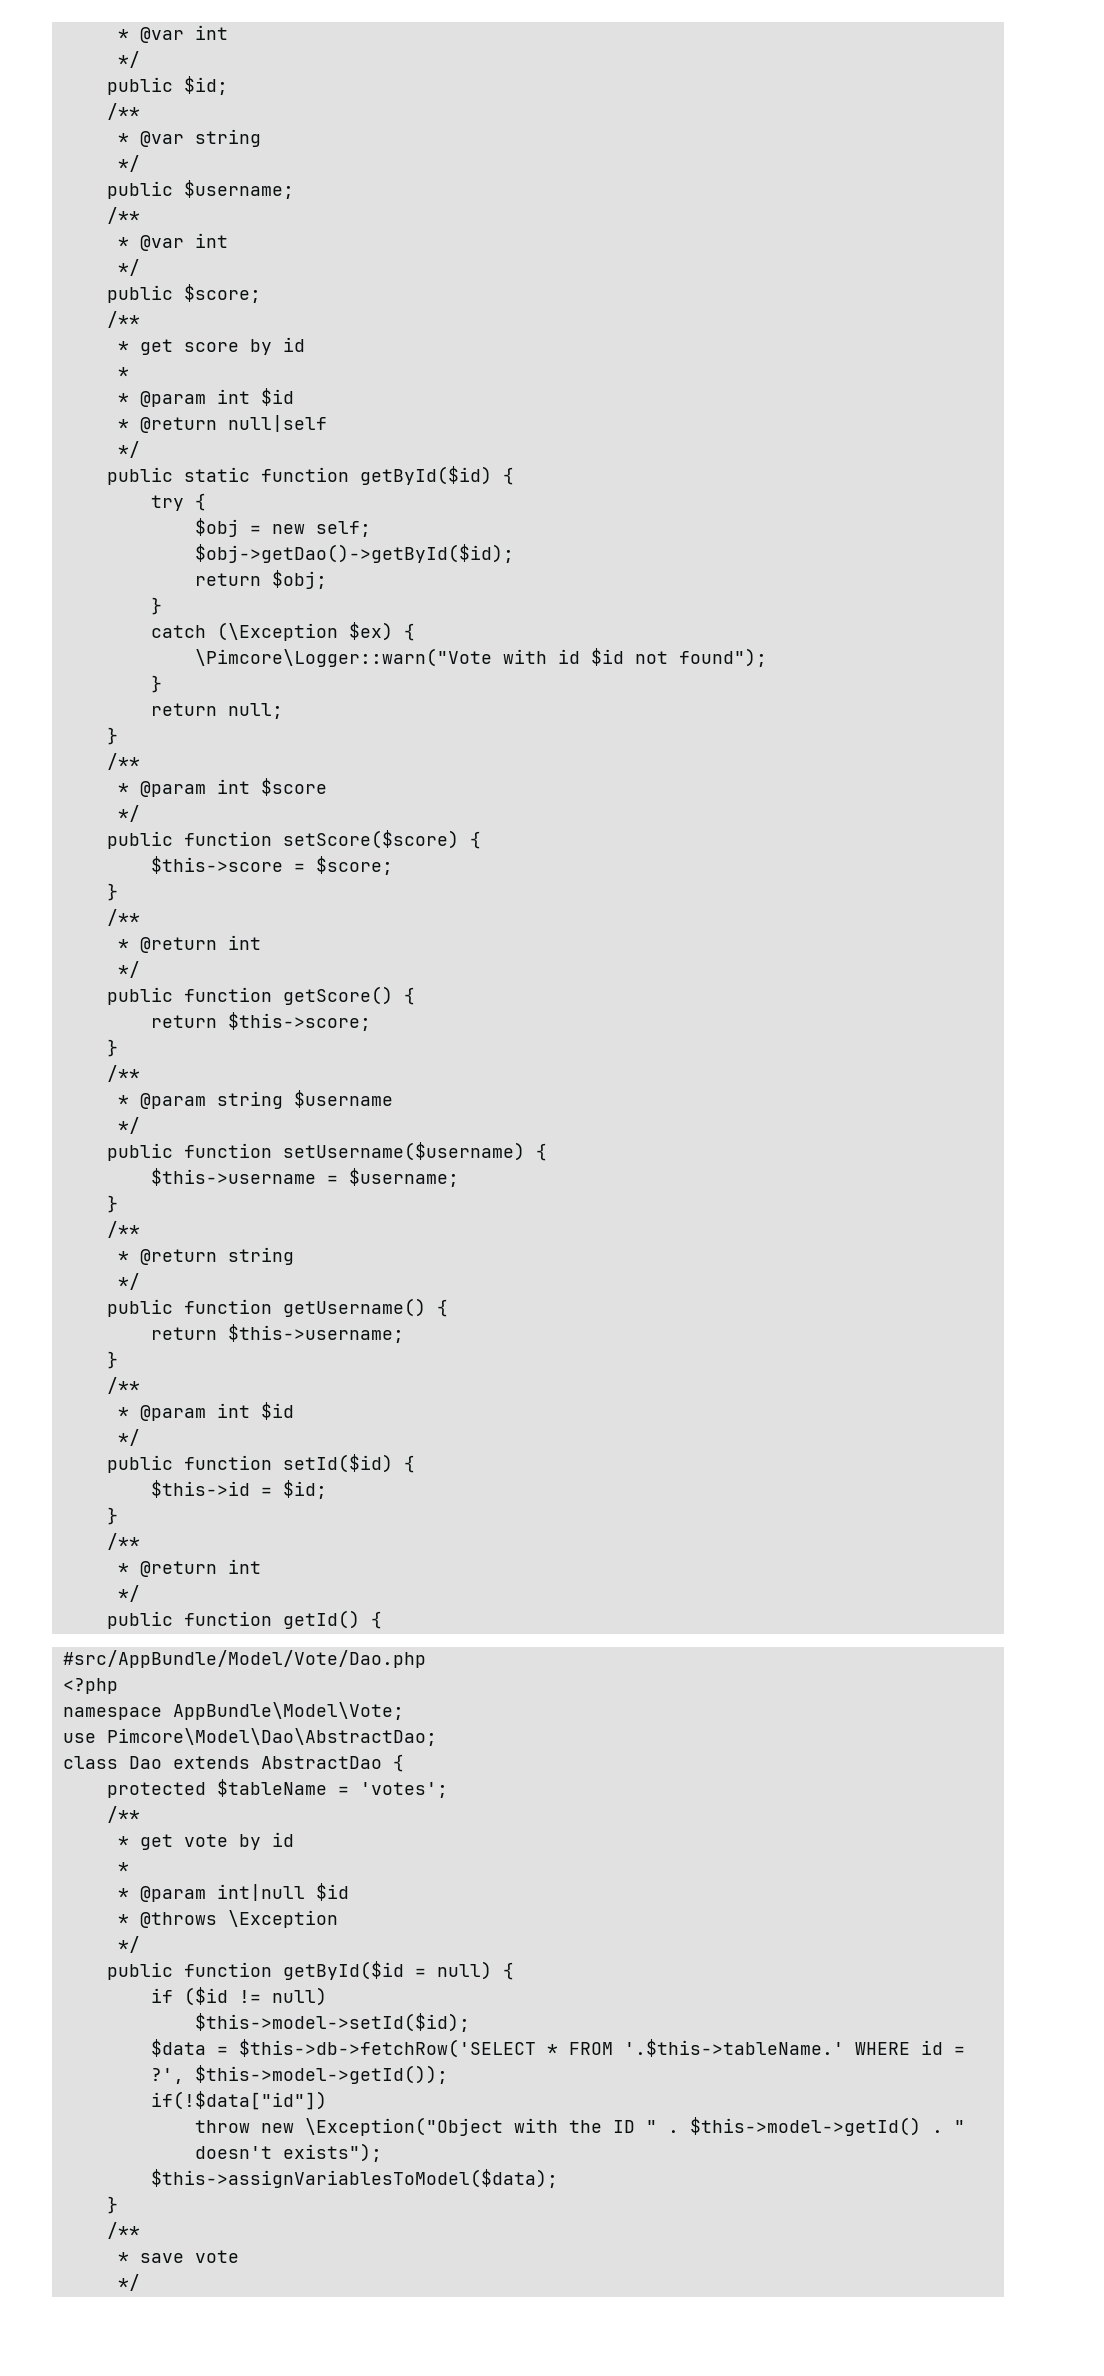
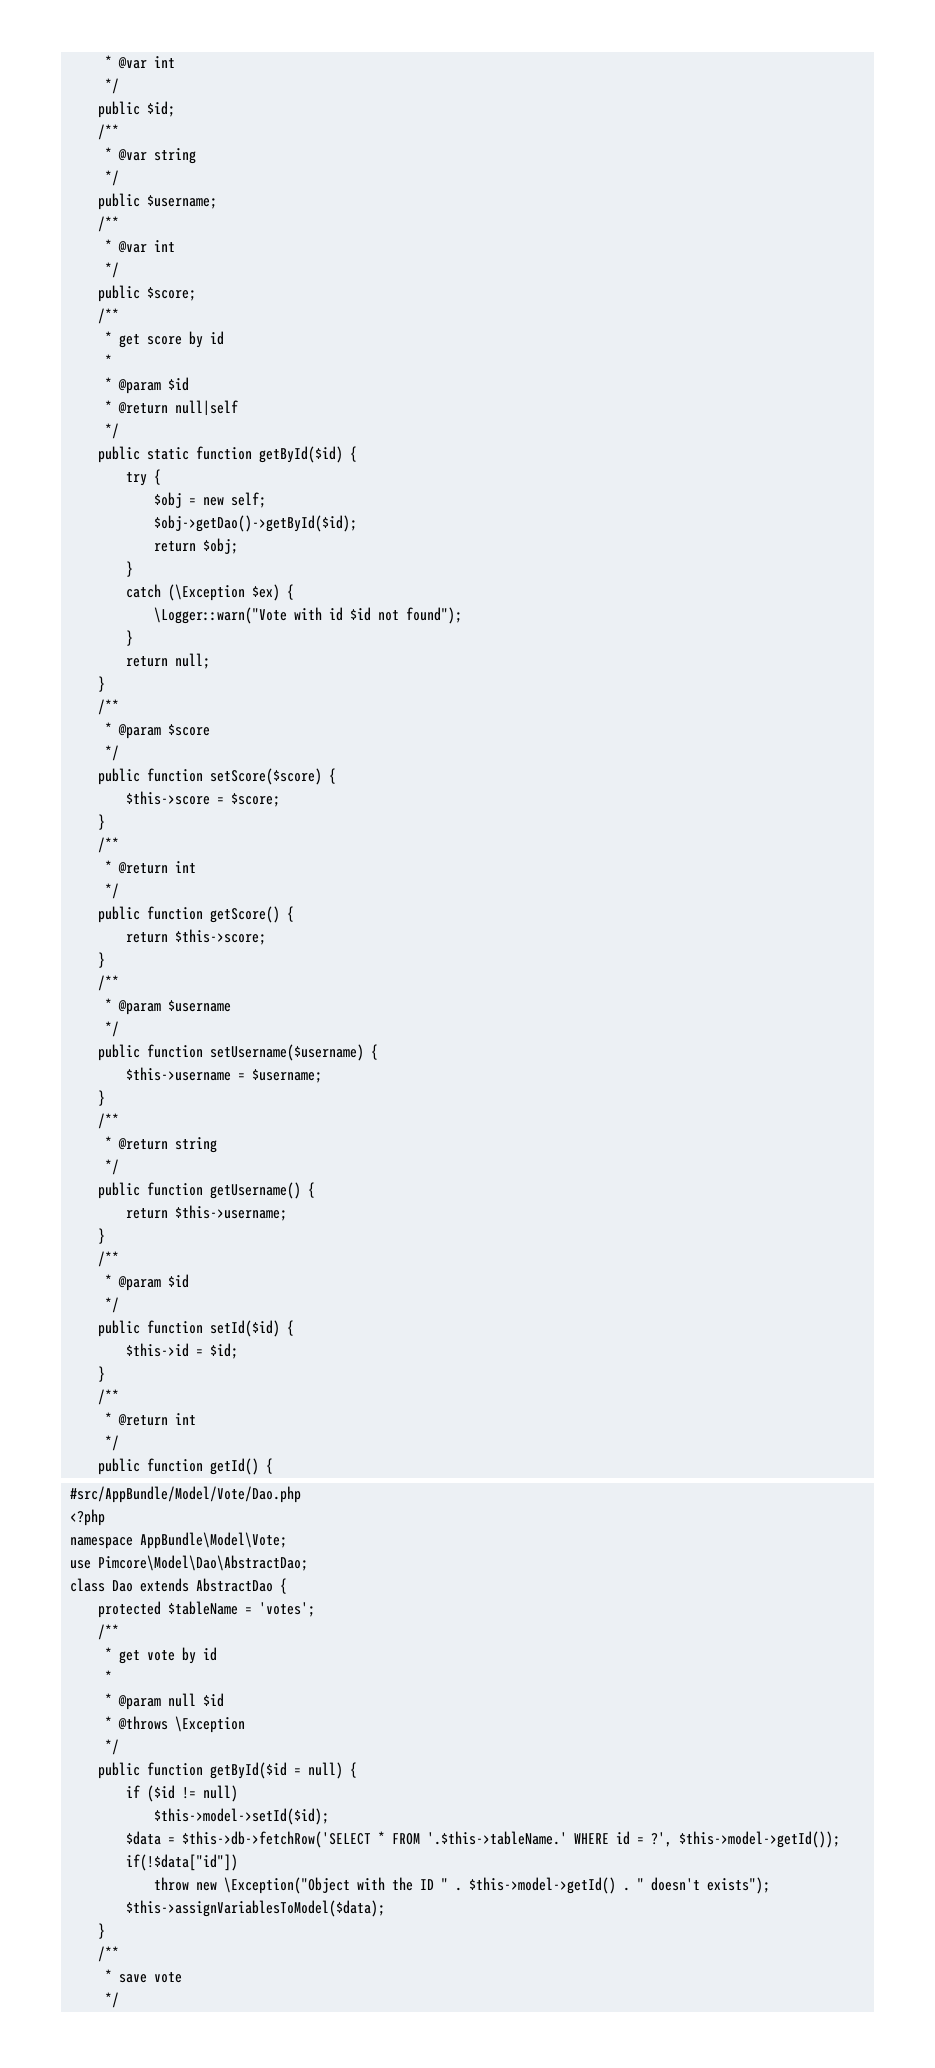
[217,389,251,404] int -> (162, 386) none
[195,648,493,667] \Pimcore\Logger::warn("Vote -> [154,607,288,624] \Logger::warn("Vote
[217,779,251,794] int -> (162, 731) none
[217,1091,284,1109] string -> (162, 1007) none
[217,1403,251,1418] int -> (162, 1283) none
[217,1884,306,1901] int|null -> [168,1693,197,1707] null

